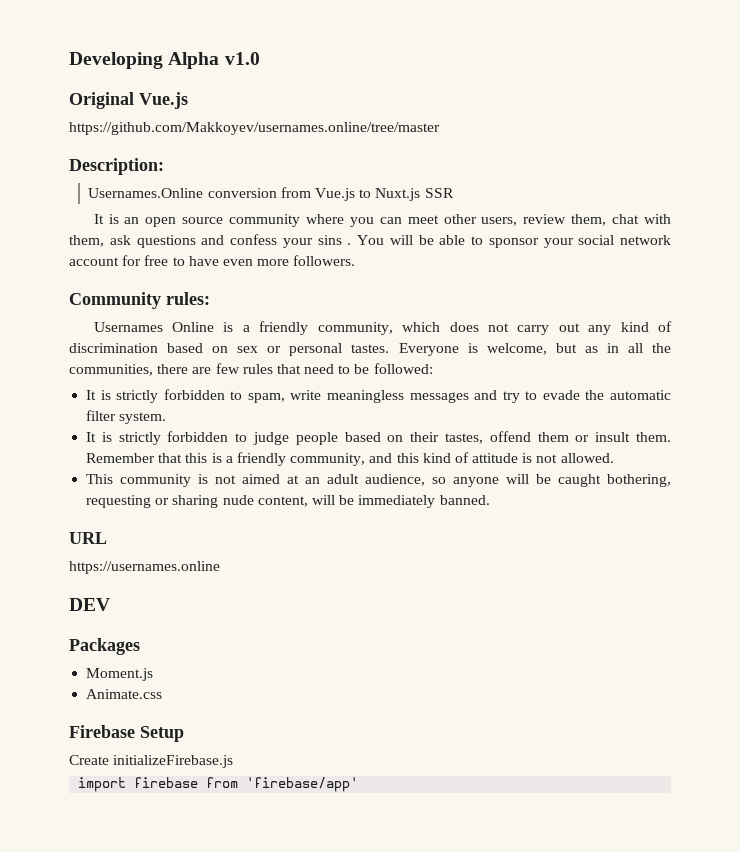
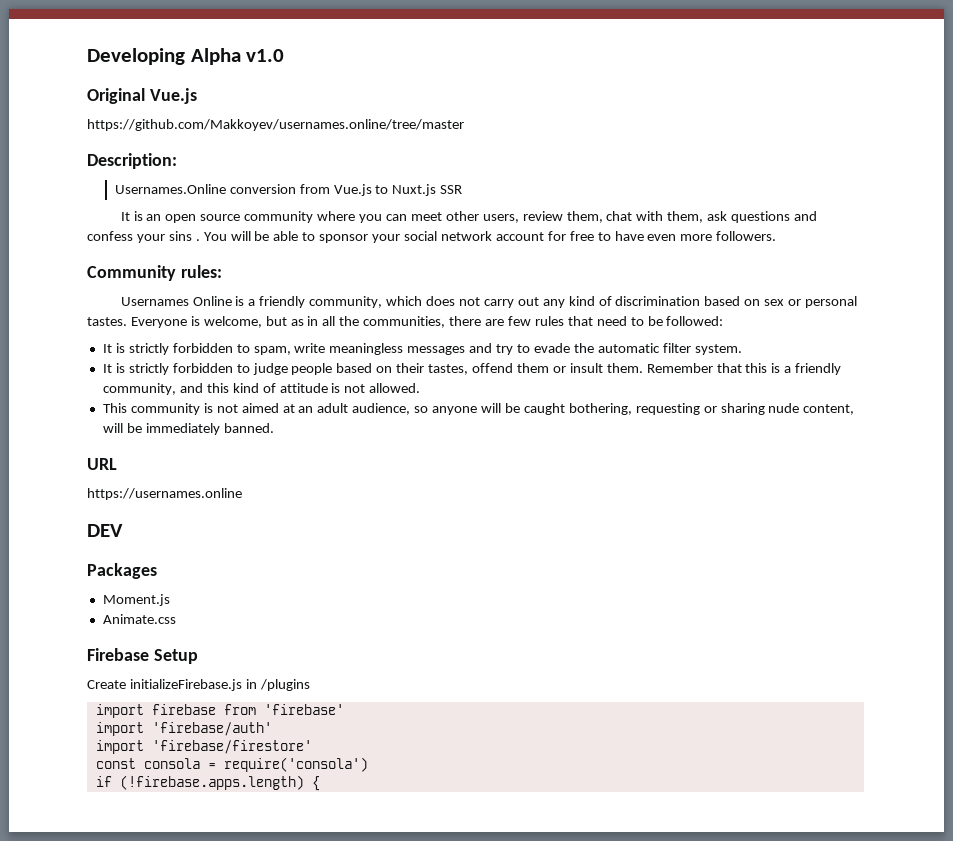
(234, 761) none -> [245,679,310,691] in /plugins
[246,777,359,792] 'firebase/app' -> [263,704,344,715] [95,722,272,736] [95,740,312,754] [95,757,368,772] [95,775,320,791] 'firebase' // import 'firebase/auth' // import 'firebase/firestore' // const consola = require('consola') // if (!firebase.apps.length) {

